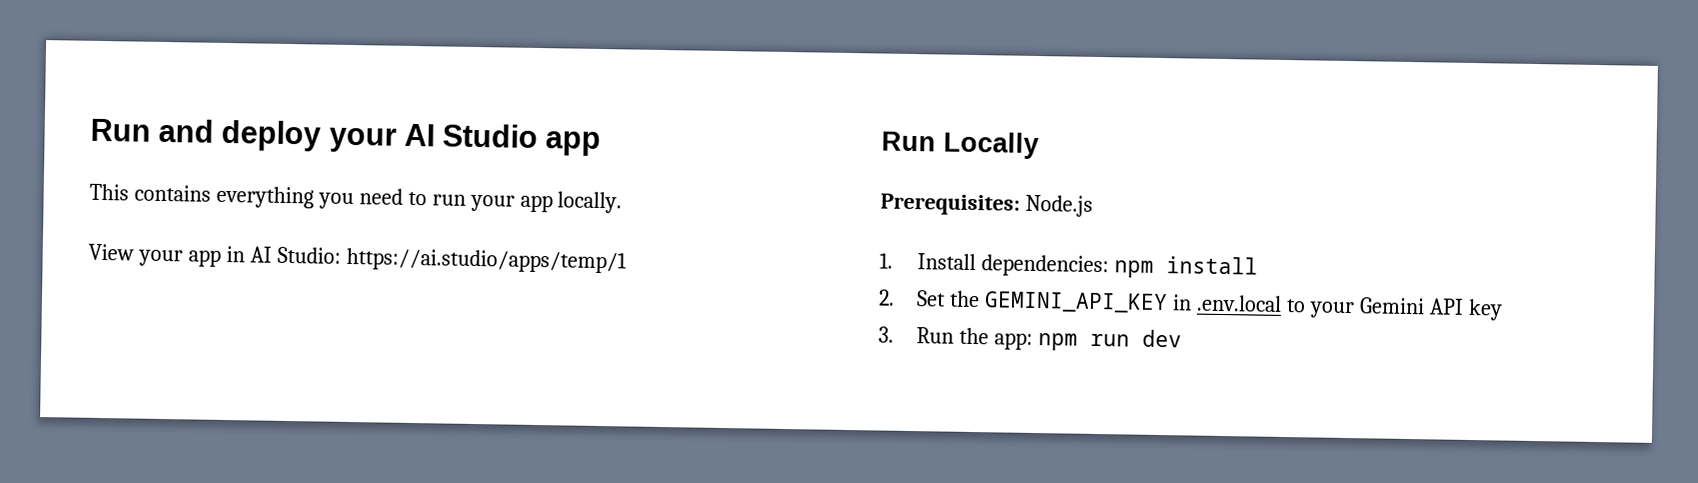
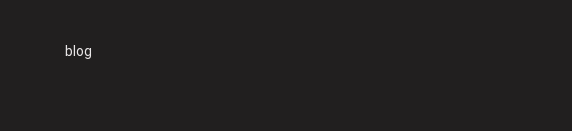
[90,118,602,157] [89,183,623,214] [88,243,627,274] [881,131,1039,160] [880,193,1093,217] [879,252,1259,278] [878,289,1503,321] [878,326,1183,351] Run and deploy your AI Studio app // This contains everything you need to run your app locally. // View your app in AI Studio: https://ai.studio/apps/temp/1 // Run Locally // Prerequisites: Node.js // 1. Install dependencies: npm install // 2. Set the GEMINI_API_KEY in .env.local to your Gemini API key // 3. Run the app: npm run dev -> [65,45,92,59] blog

